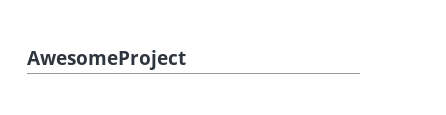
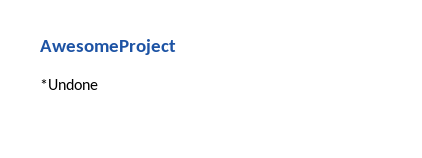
(186, 60) none -> [40,79,98,90] // *Undone

